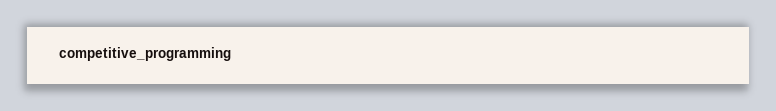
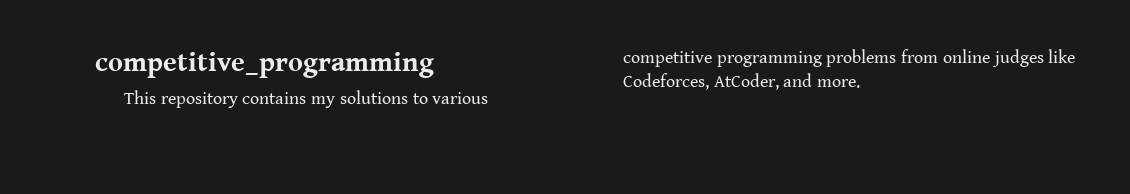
(231, 54) none -> [123,90,489,108] [623,49,1076,67] [623,73,861,90] // This repository contains my solutions to various competitive programming problems from online judges like Codeforces, AtCoder, and more.

